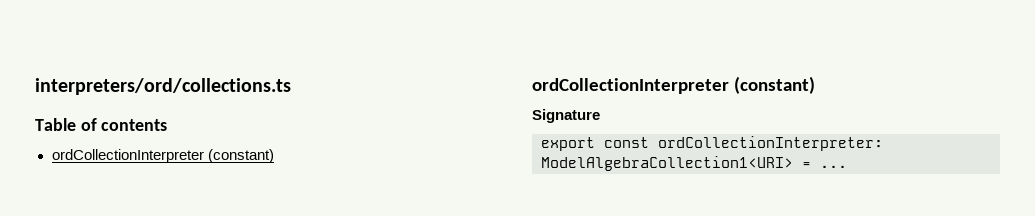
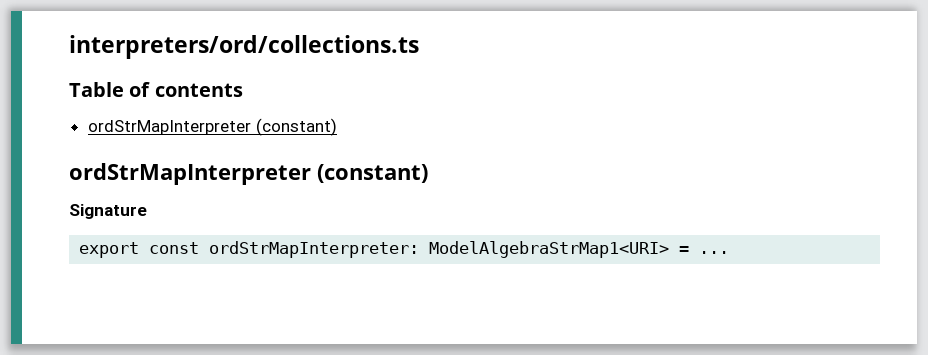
[51,149,274,163] [532,78,729,94] ordCollectionInterpreter (constant) // ordCollectionInterpreter -> [87,118,337,136] [69,163,311,185] ordStrMapInterpreter (constant) // ordStrMapInterpreter
[658,136,883,151] [541,156,793,171] ordCollectionInterpreter: ModelAlgebraCollection1<URI> -> [209,241,670,258] ordStrMapInterpreter: ModelAlgebraStrMap1<URI>

